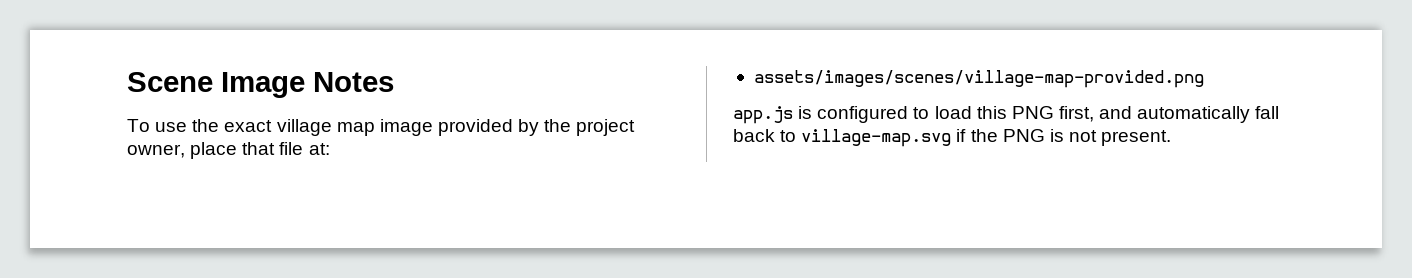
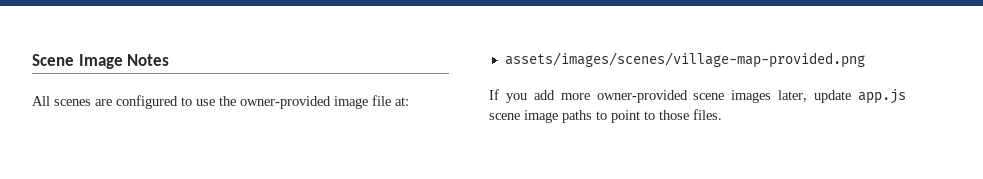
[127,119,636,136] [127,142,330,159] [753,70,1204,88] [733,106,1280,124] [733,129,1172,147] To use the exact village map image provided by the project owner, place that file at: // assets/images/scenes/village-map-provided.png // app.js is configured to load this PNG first, and automatically fall back to village-map.svg if the PNG is not present. -> [32,95,409,109] [504,52,865,68] [489,89,906,104] [489,109,722,123] All scenes are configured to use the owner-provided image file at: // assets/images/scenes/village-map-provided.png // If you add more owner-provided scene images later, update app.js scene image paths to point to those files.

